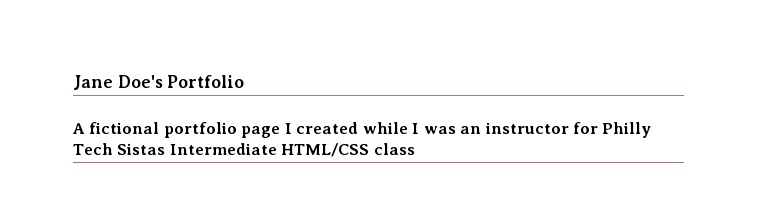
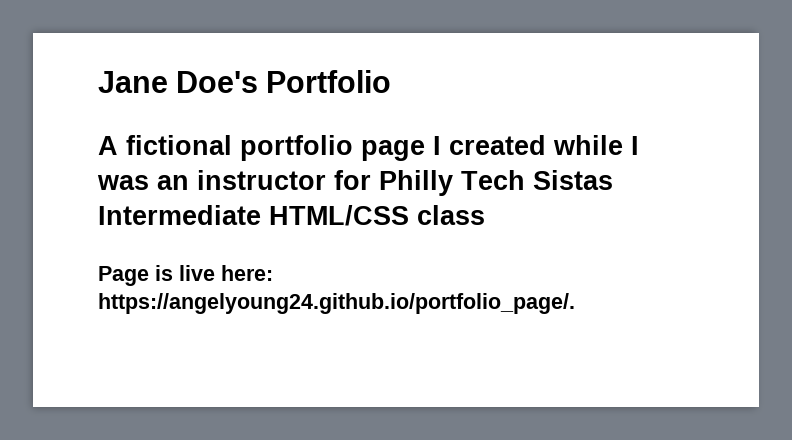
(415, 149) none -> [98,265,273,286] [98,293,575,314] // Page is live here: https://angelyoung24.github.io/portfolio_page/.

